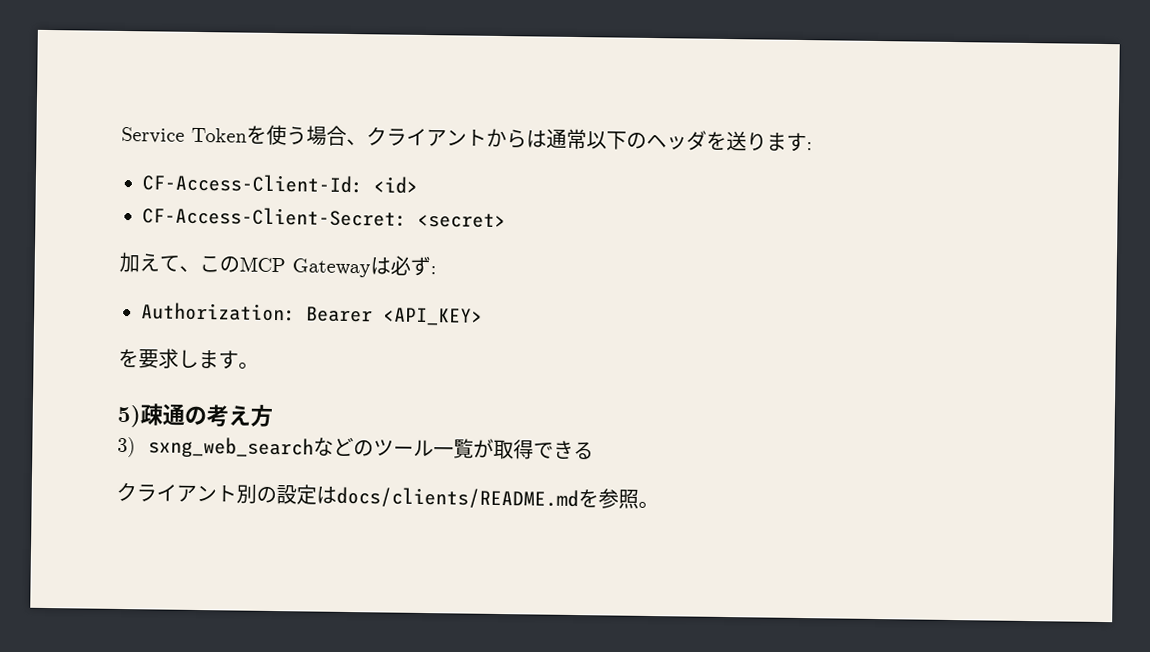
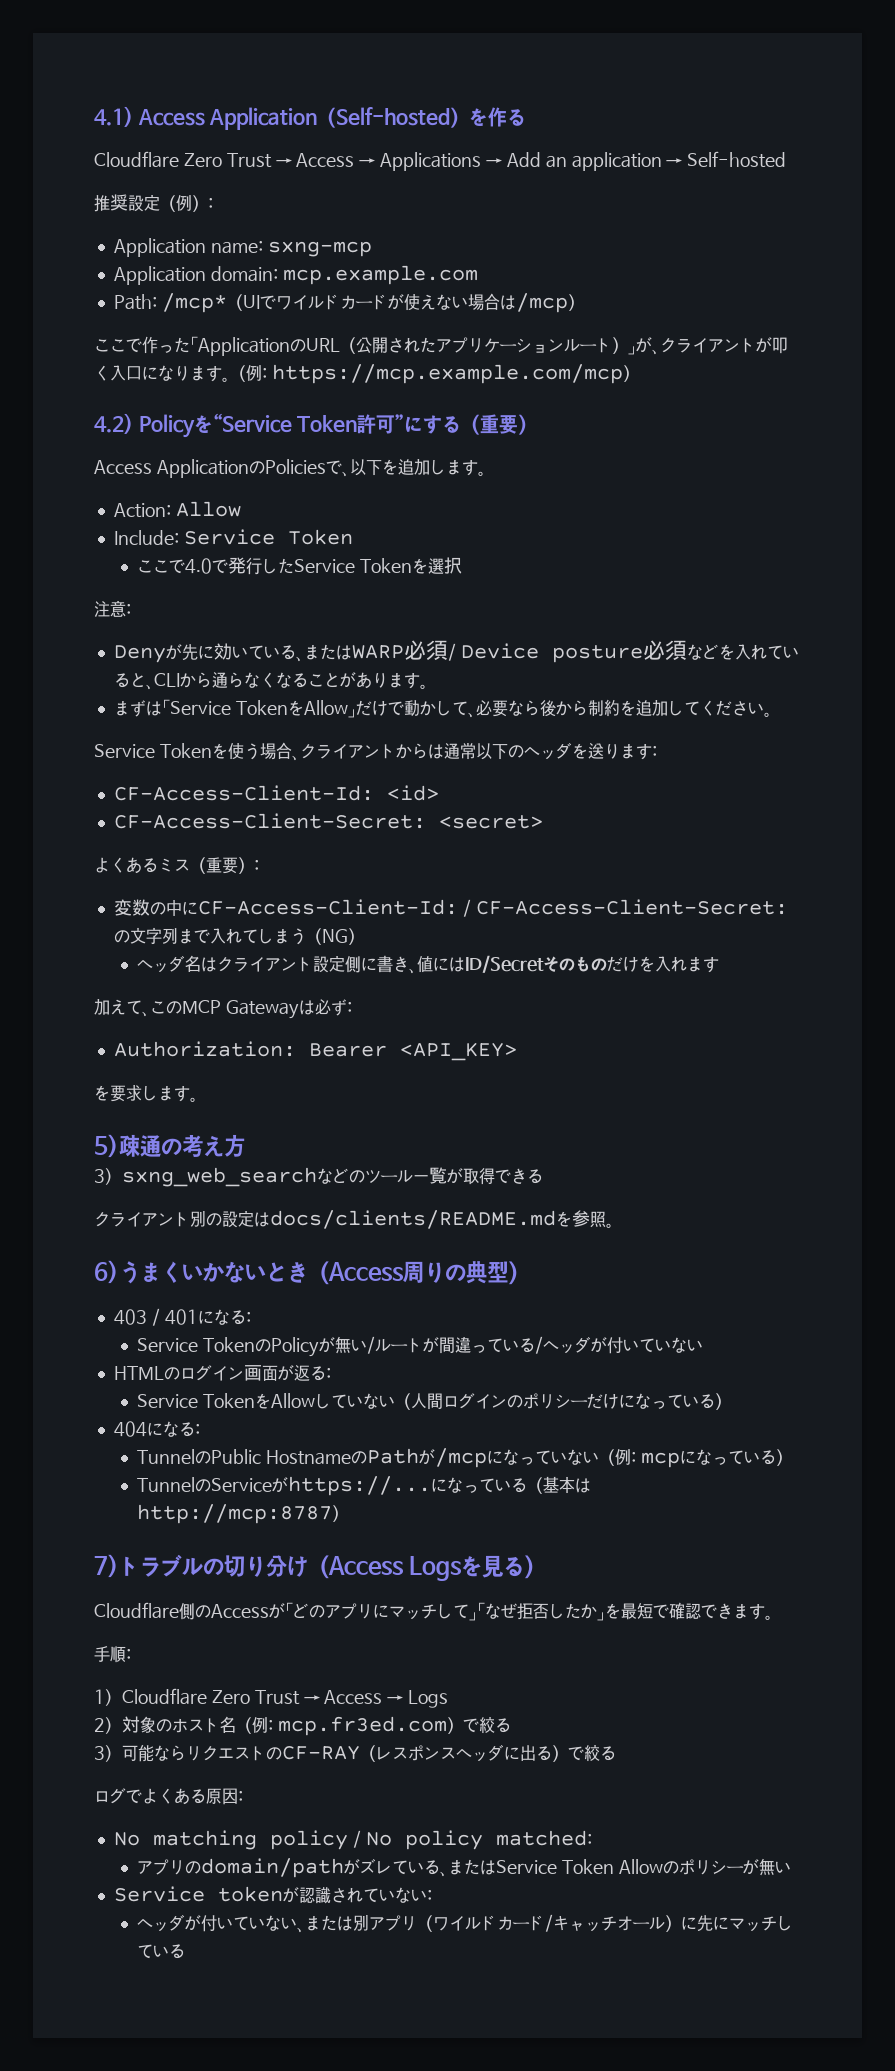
(121, 135) none -> [94,106,527,130] [94,151,787,171] [94,194,213,212] [113,238,372,257] [113,265,478,285] [113,293,584,313] [94,336,788,356] [94,364,639,384] [94,413,538,438] [94,459,486,478] [113,501,241,518] [113,529,353,545] [137,557,462,575] [94,600,131,617] [113,640,799,663] [113,672,428,690] [113,699,772,718] 4.1) Access Application（Self-hosted）を作る // Cloudflare Zero Trust → Access → Applications → Add an application → Self-hosted // 推奨設定（例）: // Application name: sxng-mcp // Application domain: mcp.example.com // Path: /mcp*（UIでワイルドカードが使えない場合は/mcp） // ここで作った「ApplicationのURL（公開されたアプリケーションルート）」が、クライアントが叩く入口になります。（例: https://mcp.example.com/mcp） // 4.2) Policyを“Service Token許可”にする（重要） // Access ApplicationのPoliciesで、以下を追加します。 // Action: Allow // Include: Service Token // ここで4.0で発行したService Tokenを選択 // 注意: // Denyが先に効いている、またはWARP必須/ Device posture必須などを入れていると、CLIから通らなくなることがあります。 // まずは「Service TokenをAllow」だけで動かして、必要なら後から制約を追加してください。 //
(506, 220) none -> [94,857,259,874] [113,899,788,917] [113,927,364,945] [137,955,720,974] // よくあるミス（重要）: // 変数の中にCF-Access-Client-Id: / CF-Access-Client-Secret:の文字列まで入れてしまう（NG） // ヘッダ名はクライアント設定側に書き、値にはID/Secretそのものだけを入れます
(659, 505) none -> [94,1260,529,1285] [113,1308,251,1326] [137,1336,703,1357] [113,1364,331,1381] [137,1393,731,1410] [113,1421,200,1437] [137,1448,792,1468] [137,1476,592,1496] [137,1504,349,1524] [94,1554,546,1581] [94,1602,773,1621] [94,1646,131,1663] [94,1688,449,1708] [94,1716,511,1736] [94,1744,616,1762] [94,1788,243,1805] [113,1830,592,1850] [137,1858,791,1878] [113,1886,432,1904] [137,1914,794,1933] [137,1944,186,1959] // 6)うまくいかないとき（Access周りの典型） // 403 / 401になる: // Service TokenのPolicyが無い/ルートが間違っている/ヘッダが付いていない // HTMLのログイン画面が返る: // Service TokenをAllowしていない（人間ログインのポリシーだけになっている） // 404になる: // TunnelのPublic HostnameのPathが/mcpになっていない（例: mcpになっている） // TunnelのServiceがhttps://...になっている（基本はhttp://mcp:8787） // 7)トラブルの切り分け（Access Logsを見る） // Cloudflare側のAccessが「どのアプリにマッチして」「なぜ拒否したか」を最短で確認できます。 // 手順: // 1) Cloudflare Zero Trust → Access → Logs // 2)対象のホスト名（例: mcp.fr3ed.com）で絞る // 3)可能ならリクエストのCF-RAY（レスポンスヘッダに出る）で絞る // ログでよくある原因: // No matching policy / No policy matched: // アプリのdomain/pathがズレている、またはService Token Allowのポリシーが無い // Service tokenが認識されていない: // ヘッダが付いていない、または別アプリ（ワイルドカード/キャッチオール）に先にマッチしている

